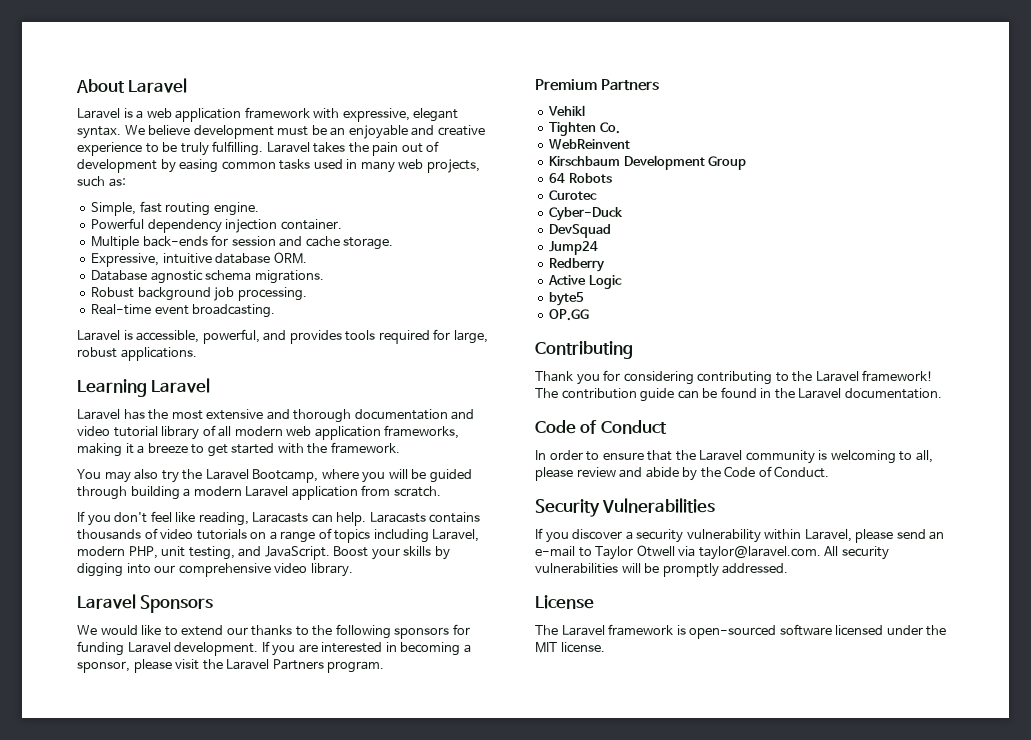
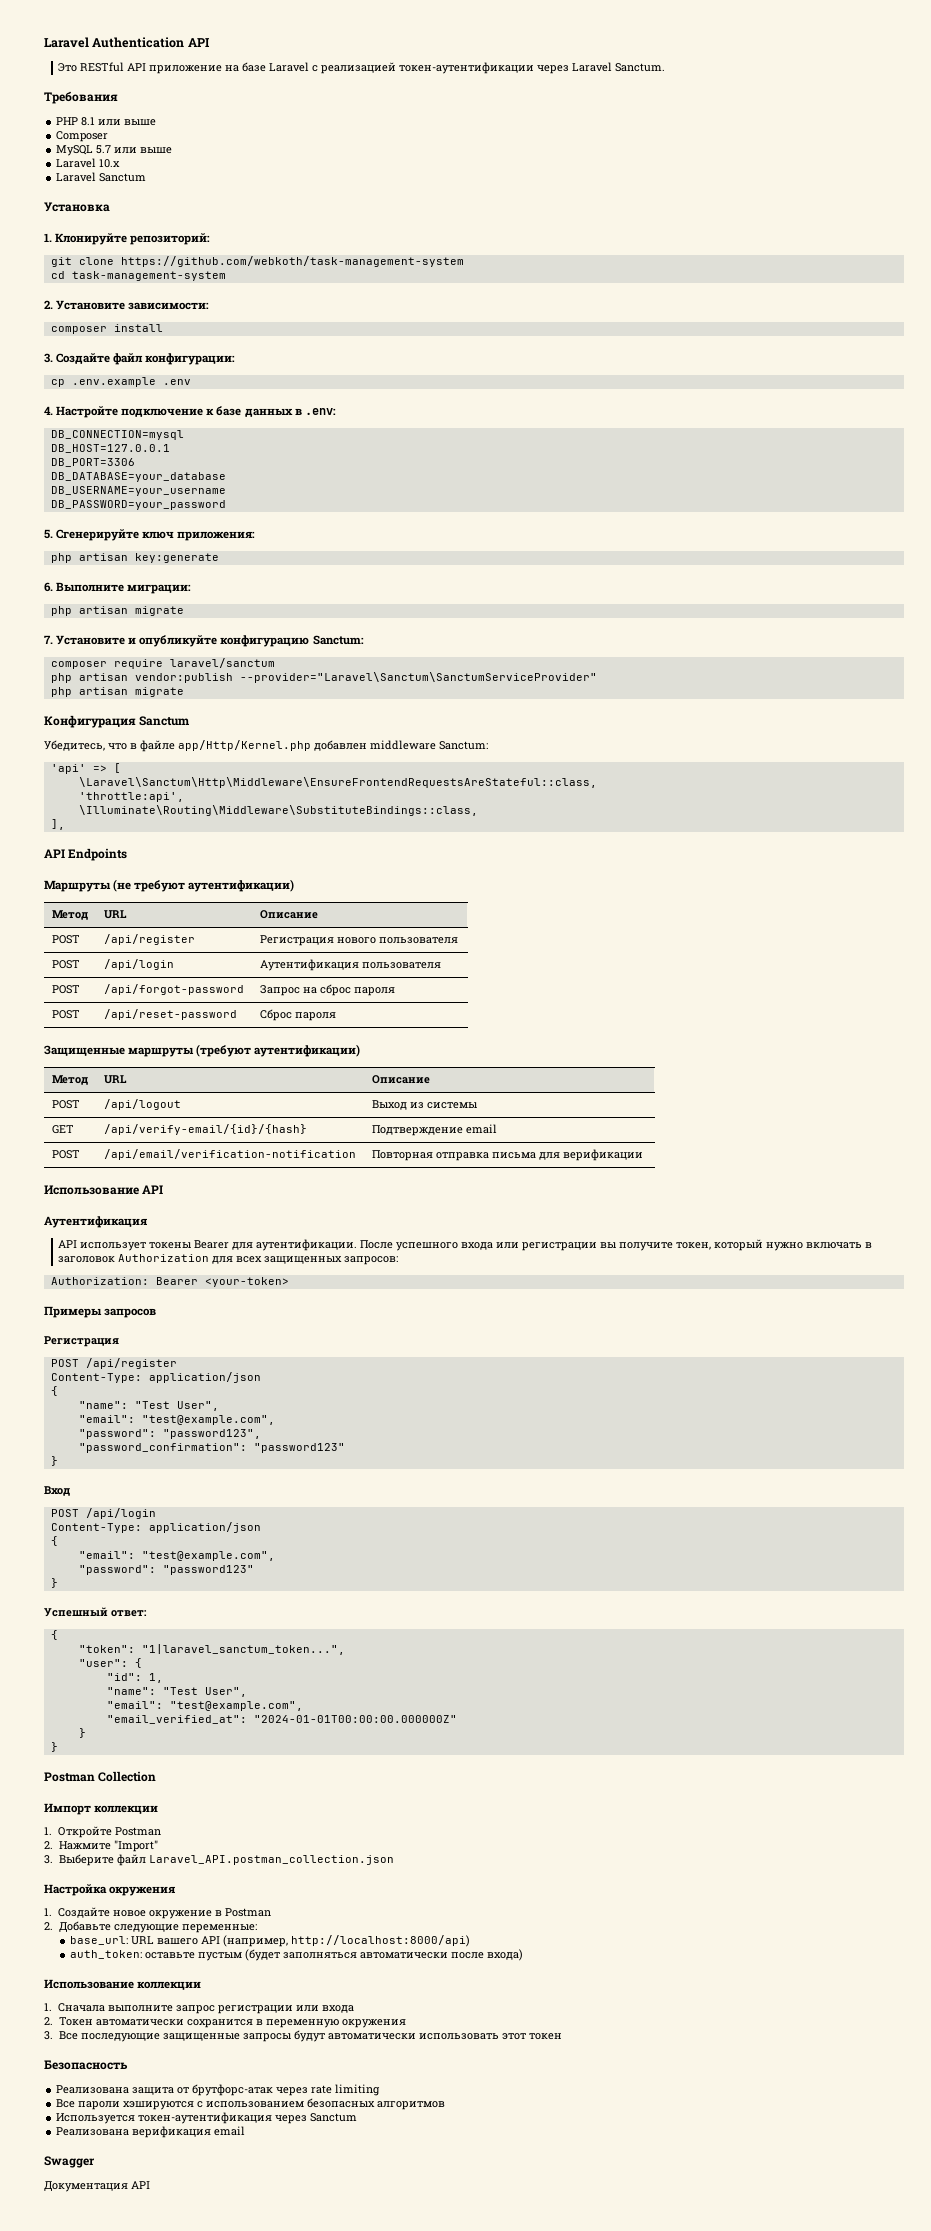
[76,78,188,93] [77,107,459,122] [77,125,485,139] [77,141,440,156] [77,159,480,173] [77,176,126,187] [91,201,259,216] [91,218,342,233] [91,235,394,250] [91,252,307,267] [91,270,324,284] [91,287,307,301] [91,304,276,318] [77,329,488,344] [77,347,197,361] [77,378,211,397] [77,409,475,423] [77,425,460,440] [77,442,400,457] [77,469,472,483] [77,485,441,500] [77,511,481,526] [77,528,480,543] [77,546,450,560] [77,563,353,577] [77,594,214,613] [77,624,470,639] [77,641,471,656] [77,659,385,673] [535,79,659,91] [548,105,586,116] [549,122,620,136] [549,139,631,150] [549,155,747,170] [549,173,612,183] [549,190,598,200] [549,207,624,221] [549,224,612,238] [549,241,599,255] [549,258,606,272] [548,275,622,289] [549,292,585,306] [549,309,590,321] [535,341,633,359] [535,370,934,385] [535,387,942,402] [535,420,667,434] [535,450,933,464] [535,466,830,481] [535,498,716,517] [535,528,945,543] [535,545,889,560] [535,563,789,577] [535,595,594,609] [535,624,947,639] [535,642,605,653] About Laravel // Laravel is a web application framework with expressive, elegant syntax. We believe development must be an enjoyable and creative experience to be truly fulfilling. Laravel takes the pain out of development by easing common tasks used in many web projects, such as: // Simple, fast routing engine. // Powerful dependency injection container. // Multiple back-ends for session and cache storage. // Expressive, intuitive database ORM. // Database agnostic schema migrations. // Robust background job processing. // Real-time event broadcasting. // Laravel is accessible, powerful, and provides tools required for large, robust applications. // Learning Laravel // Laravel has the most extensive and thorough documentation and video tutorial library of all modern web application frameworks, making it a breeze to get started with the framework. // You may also try the Laravel Bootcamp, where you will be guided through building a modern Laravel application from scratch. // If you don't feel like reading, Laracasts can help. Laracasts contains thousands of video tutorials on a range of topics including Laravel, modern PHP, unit testing, and JavaScript. Boost your skills by digging into our comprehensive video library. // Laravel Sponsors // We would like to extend our thanks to the following sponsors for funding Laravel development. If you are interested in becoming a sponsor, please visit the Laravel Partners program. // Premium Partners // Vehikl // Tighten Co. // WebReinvent // Kirschbaum Development Group // 64 Robots // Curotec // Cyber-Duck // DevSquad // Jump24 // Redberry // Active Logic // byte5 // OP.GG // Contributing // Thank you for considering contributing to the Laravel framework! The contribution guide can be found in the Laravel documentation. // Code of Conduct // In order to ensure that the Laravel community is welcoming to all, please review and abide by the Code of Conduct. // Security Vulnerabilities // If you discover a security vulnerability within Laravel, please send an e-mail to Taylor Otwell via taylor@laravel.com. All security vulnerabilities will be promptly addressed. // License // The Laravel framework is open-sourced software licensed under the MIT license. -> [44,37,210,48] [58,62,666,74] [44,91,118,104] [56,117,157,126] [56,131,109,142] [56,145,173,156] [56,158,121,168] [56,172,147,182] [44,202,110,212] [44,233,211,245] [50,256,464,267] [50,271,226,281] [44,300,210,310] [50,324,163,334] [44,353,236,365] [50,377,191,387] [44,406,336,418] [50,430,184,440] [50,444,170,453] [50,458,135,467] [50,472,226,482] [50,486,226,496] [50,500,226,510] [44,529,256,541] [50,553,219,563] [44,582,192,594] [50,606,184,616] [44,635,364,647] [50,658,275,669] [50,672,597,683] [50,687,184,697] [44,715,190,728] [44,740,488,752] [50,763,121,774] [78,777,597,788] [78,792,184,802] [78,805,478,816] [50,819,65,830] [44,848,128,861] [44,879,295,892] [51,910,88,920] [103,910,127,919] [259,910,318,919] [51,935,80,944] [103,934,195,945] [259,935,458,946] [51,960,80,969] [103,959,174,970] [259,959,441,971] [51,985,80,994] [103,984,244,995] [259,984,395,996] [51,1010,80,1019] [103,1009,237,1020] [259,1009,336,1021] [44,1044,361,1057] [51,1075,88,1085] [103,1075,127,1084] [371,1075,430,1084] [51,1100,80,1109] [103,1099,181,1110] [371,1100,477,1110] [51,1125,74,1134] [103,1124,307,1135] [371,1124,497,1136] [51,1150,80,1159] [103,1149,356,1160] [371,1149,643,1161] [44,1185,164,1195] [44,1216,147,1228] [58,1239,873,1251] [58,1254,399,1265] [50,1277,289,1287] [44,1306,157,1318] [44,1336,119,1347] [50,1358,177,1369] [50,1372,261,1383] [50,1386,58,1396] [78,1401,219,1411] [78,1415,275,1425] [78,1429,261,1439] [78,1443,345,1453] [50,1456,58,1466] [44,1486,70,1496] [50,1508,156,1519] [50,1522,261,1533] [50,1536,58,1546] [78,1551,275,1561] [78,1565,254,1575] [50,1578,58,1588] [44,1607,147,1617] [50,1630,58,1640] [78,1644,345,1655] [78,1658,142,1668] [106,1673,163,1683] [106,1687,247,1697] [106,1701,303,1711] [106,1715,457,1724] [78,1728,86,1738] [50,1742,58,1752] [44,1771,157,1782] [44,1803,159,1815] [44,1826,162,1838] [44,1840,158,1852] [44,1854,394,1866] [44,1884,176,1896] [44,1907,272,1919] [44,1921,257,1933] [70,1935,471,1947] [70,1949,524,1961] [44,1979,202,1990] [44,2003,355,2014] [44,2017,406,2028] [44,2030,562,2042] [44,2060,128,2070] [56,2084,381,2096] [56,2098,446,2110] [56,2112,358,2124] [56,2126,246,2138] [44,2156,95,2168] [44,2181,150,2192] Laravel Authentication API // Это RESTful API приложение на базе Laravel с реализацией токен-аутентификации через Laravel Sanctum. // Требования // PHP 8.1 или выше // Composer // MySQL 5.7 или выше // Laravel 10.x // Laravel Sanctum // Установка // 1. Клонируйте репозиторий: // git clone https://github.com/webkoth/task-management-system // cd task-management-system // 2. Установите зависимости: // composer install // 3. Создайте файл конфигурации: // cp .env.example .env // 4. Настройте подключение к базе данных в .env: // DB_CONNECTION=mysql // DB_HOST=127.0.0.1 // DB_PORT=3306 // DB_DATABASE=your_database // DB_USERNAME=your_username // DB_PASSWORD=your_password // 5. Сгенерируйте ключ приложения: // php artisan key:generate // 6. Выполните миграции: // php artisan migrate // 7. Установите и опубликуйте конфигурацию Sanctum: // composer require laravel/sanctum // php artisan vendor:publish --provider="Laravel\Sanctum\SanctumServiceProvider" // php artisan migrate // Конфигурация Sanctum // Убедитесь, что в файле app/Http/Kernel.php добавлен middleware Sanctum: // 'api' => [ // \Laravel\Sanctum\Http\Middleware\EnsureFrontendRequestsAreStateful::class, // 'throttle:api', // \Illuminate\Routing\Middleware\SubstituteBindings::class, // ], // API Endpoints // Маршруты (не требуют аутентификации) // Метод | URL | Описание // POST | /api/register | Регистрация нового пользователя // POST | /api/login | Аутентификация пользователя // POST | /api/forgot-password | Запрос на сброс пароля // POST | /api/reset-password | Сброс пароля // Защищенные маршруты (требуют аутентификации) // Метод | URL | Описание // POST | /api/logout | Выход из системы // GET | /api/verify-email/{id}/{hash} | Подтверждение email // POST | /api/email/verification-notification | Повторная отправка письма для верификации // Использование API // Аутентификация // API использует токены Bearer для аутентификации. После успешного входа или регистрации вы получите токен, который нужно включать в заголовок Authorization для всех защищенных запросов: // Authorization: Bearer <your-token> // Примеры запросов // Регистрация // POST /api/register // Content-Type: application/json // { // "name": "Test User", // "email": "test@example.com", // "password": "password123", // "password_confirmation": "password123" // } // Вход // POST /api/login // Content-Type: application/json // { // "email": "test@example.com", // "password": "password123" // } // Успешный ответ: // { // "token": "1|laravel_sanctum_token...", // "user": { // "id": 1, // "name": "Test User", // "email": "test@example.com", // "email_verified_at": "2024-01-01T00:00:00.000000Z" // } // } // Postman Collection // Импорт коллекции // 1. Откройте Postman // 2. Нажмите "Import" // 3. Выберите файл Laravel_API.postman_collection.json // Настройка окружения // 1. Создайте новое окружение в Postman // 2. Добавьте следующие переменные: // base_url: URL вашего API (например, http://localhost:8000/api) // auth_token: оставьте пустым (будет заполняться автоматически после входа) // Использование коллекции // 1. Сначала выполните запрос регистрации или входа // 2. Токен автоматически сохранится в переменную окружения // 3. Все последующие защищенные запросы будут автоматически использовать этот токен // Безопасность // Реализована защита от брутфорс-атак через rate limiting // Все пароли хэшируются с использованием безопасных алгоритмов // Используется токен-аутентификация через Sanctum // Реализована верификация email // Swagger // Документация API

